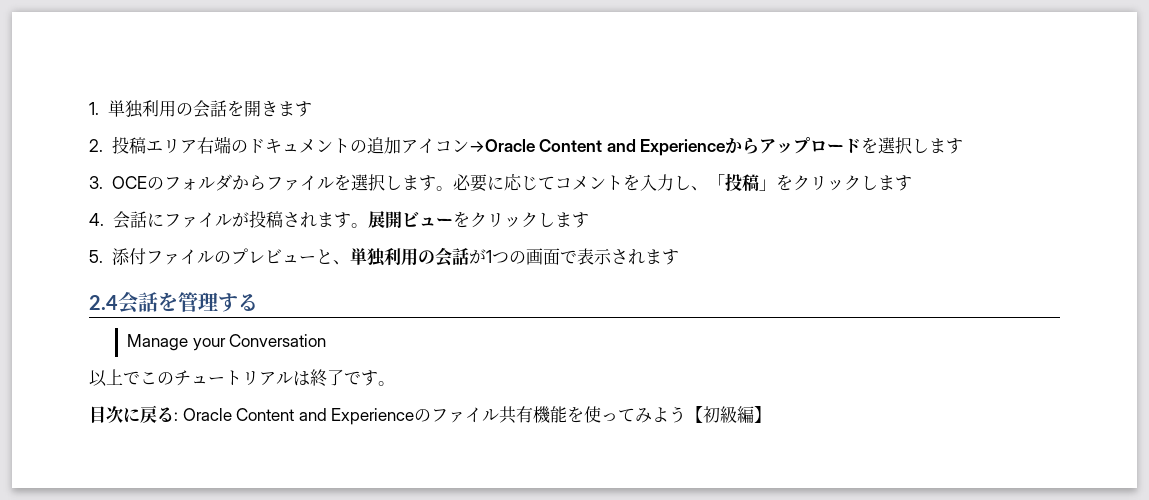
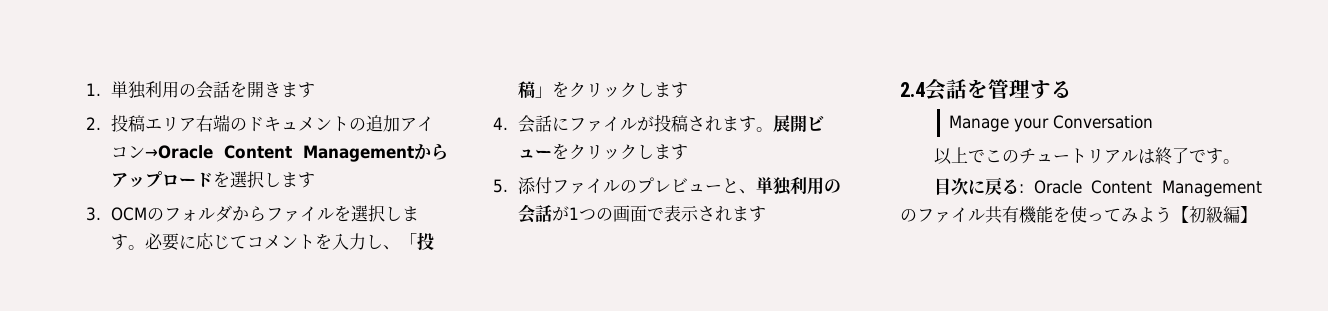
[606,139,726,156] and Experience -> [303,145,414,162] Management
[111,176,147,189] OCE -> [110,207,147,221] OCM
[298,408,415,425] and Experience -> [1162,180,1262,197] Management

